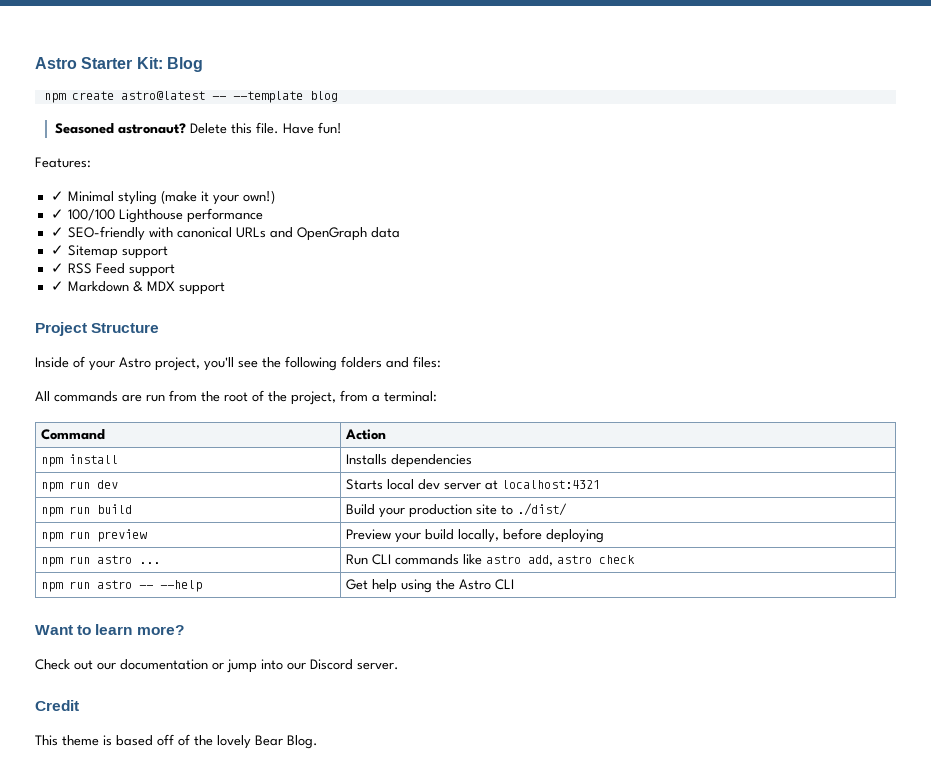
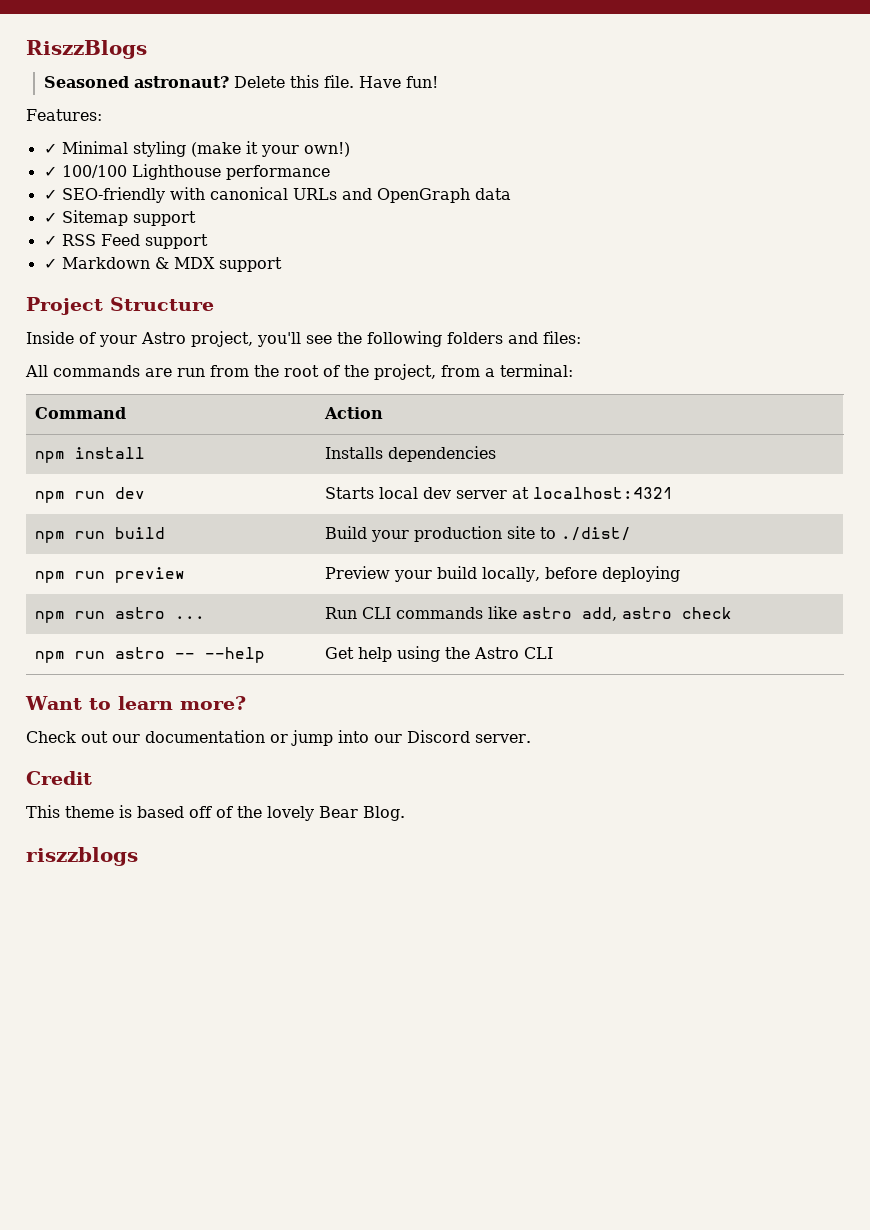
[35,57,203,72] [43,91,338,103] Astro Starter Kit: Blog // npm create astro@latest -- --template blog -> [26,40,147,59] RiszzBlogs
(318, 742) none -> [26,847,138,866] // riszzblogs

